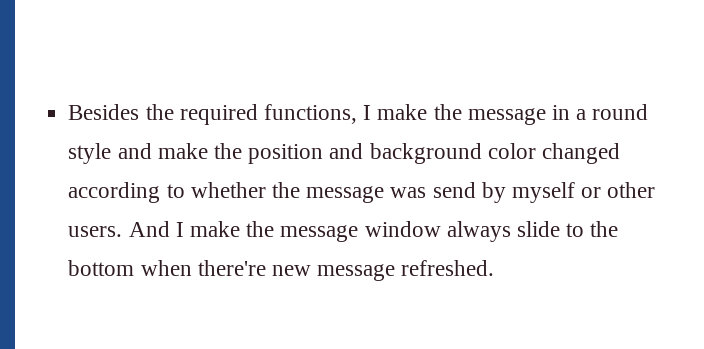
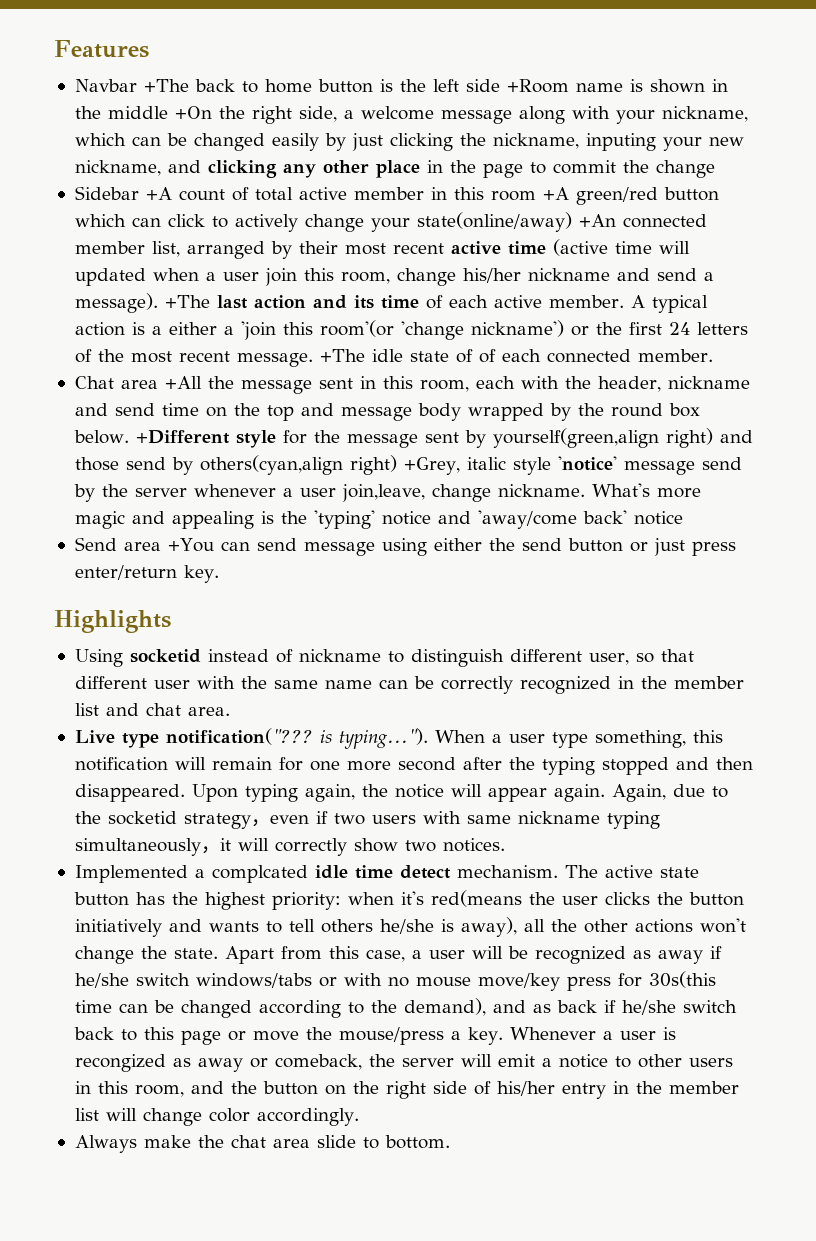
[68,104,649,125] [68,143,620,164] [68,182,656,203] [68,221,619,242] [68,260,495,281] Besides the required functions, I make the message in a round style and make the position and background color changed according to whether the message was send by myself or other users. And I make the message window always slide to the bottom when there're new message refreshed. -> [54,40,149,58] [74,79,728,93] [74,106,748,124] [74,133,744,151] [74,160,715,178] [74,186,719,205] [74,212,707,232] [74,239,690,259] [74,268,714,286] [74,293,708,313] [74,320,748,340] [74,349,713,367] [74,376,750,394] [74,403,700,421] [73,428,753,448] [74,455,742,475] [73,483,701,502] [74,510,683,529] [74,537,736,556] [74,565,219,583] [54,610,171,633] [74,649,694,667] [74,676,744,694] [74,703,230,716] [74,728,723,749] [74,757,753,775] [74,784,728,802] [74,811,660,829] [74,838,505,856] [74,865,699,883] [73,890,744,910] [74,917,746,937] [74,946,722,964] [74,971,716,991] [74,998,737,1018] [73,1027,676,1045] [74,1054,733,1072] [74,1081,739,1099] [74,1108,359,1126] [74,1135,450,1153] Features // Navbar +The back to home button is the left side +Room name is shown in the middle +On the right side, a welcome message along with your nickname, which can be changed easily by just clicking the nickname, inputing your new nickname, and clicking any other place in the page to commit the change // Sidebar +A count of total active member in this room +A green/red button which can click to actively change your state(online/away) +An connected member list, arranged by their most recent active time (active time will updated when a user join this room, change his/her nickname and send a message). +The last action and its time of each active member. A typical action is a either a 'join this room'(or 'change nickname') or the first 24 letters of the most recent message. +The idle state of of each connected member. // Chat area +All the message sent in this room, each with the header, nickname and send time on the top and message body wrapped by the round box below. +Different style for the message sent by yourself(green,align right) and those send by others(cyan,align right) +Grey, italic style 'notice' message send by the server whenever a user join,leave, change nickname. What's more magic and appealing is the 'typing' notice and 'away/come back' notice // Send area +You can send message using either the send button or just press enter/return key. // Highlights // Using socketid instead of nickname to distinguish different user, so that different user with the same name can be correctly recognized in the member list and chat area. // Live type notification("??? is typing..."). When a user type something, this notification will remain for one more second after the typing stopped and then disappeared. Upon typing again, the notice will appear again. Again, due to the socketid strategy，even if two users with same nickname typing simultaneously，it will correctly show two notices. // Implemented a complcated idle time detect mechanism. The active state button has the highest priority: when it's red(means the user clicks the button initiatively and wants to tell others he/she is away), all the other actions won't change the state. Apart from this case, a user will be recognized as away if he/she switch windows/tabs or with no mouse move/key press for 30s(this time can be changed according to the demand), and as back if he/she switch back to this page or move the mouse/press a key. Whenever a user is recongized as away or comeback, the server will emit a notice to other users in this room, and the button on the right side of his/her entry in the member list will change color accordingly. // Always make the chat area slide to bottom.

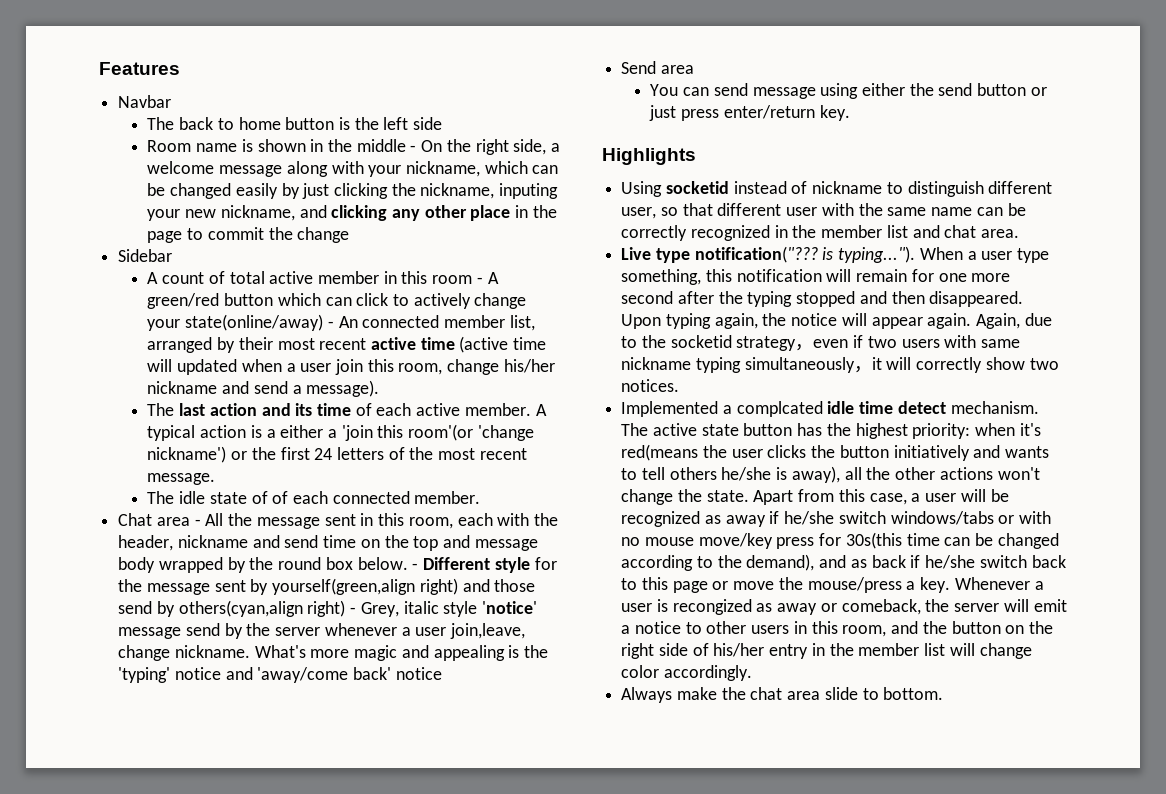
[143,79,189,92] +The -> [147,117,175,130] // The
[506,79,569,93] +Room -> [147,140,192,152] // Room
[174,106,212,119] +On -> [410,140,443,152] - On
[145,187,172,200] +A -> [147,272,159,284] // A
[542,187,569,200] +A -> [476,272,499,284] - A
[578,214,616,227] +An -> [327,316,358,328] - An
[164,295,210,308] +The -> [147,403,175,416] // The
[319,349,365,362] +The -> [147,491,175,504] // The
[164,376,202,389] +All -> [194,513,224,526] - All
[135,430,230,444] +Different -> [412,557,491,570] - Different
[403,457,460,475] +Grey, -> [350,602,399,617] - Grey,
[167,538,214,552] +You -> [650,84,679,96] // You

